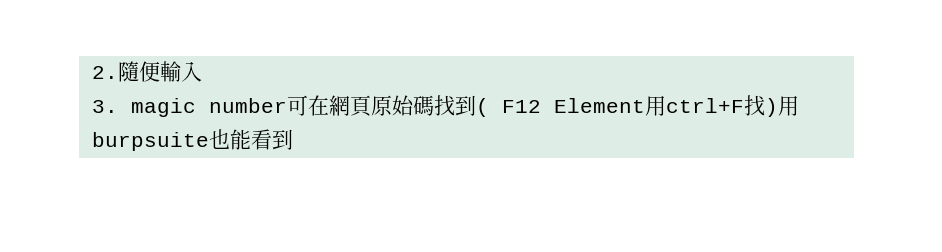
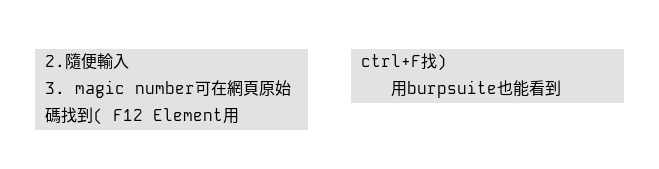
(778, 107) none -> (447, 62) //

